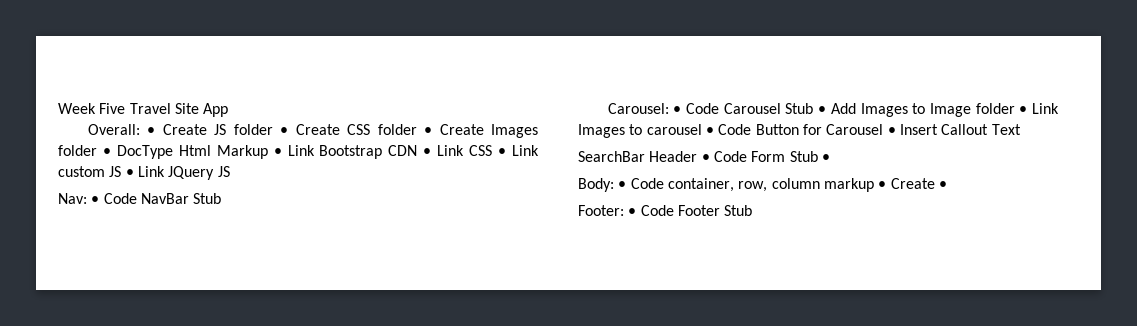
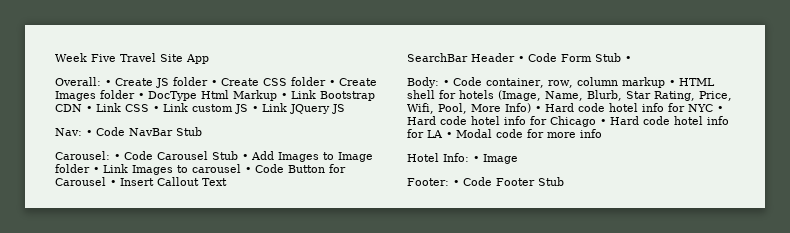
[890,178,947,189] Create • -> [678,78,715,86] [407,90,732,101] [407,103,723,114] [407,116,729,127] [407,129,602,138] [407,153,518,164] HTML shell for hotels (Image, Name, Blurb, Star Rating, Price, Wifi, Pool, More Info) • Hard code hotel info for NYC • Hard code hotel info for Chicago • Hard code hotel info for LA • Modal code for more info // Hotel Info: • Image

